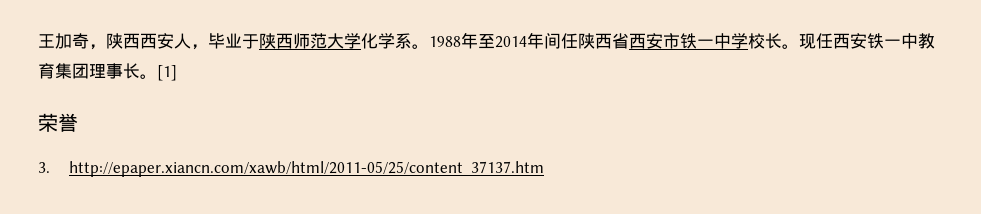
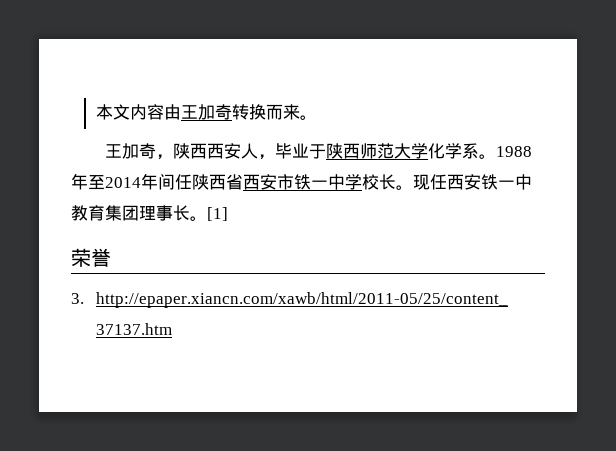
(38, 41) none -> [95,104,317,120] 本文内容由王加奇转换而来。 //

